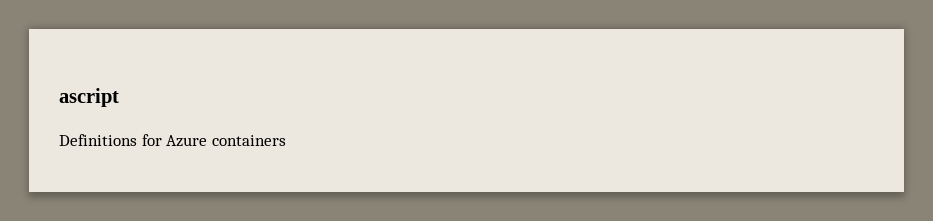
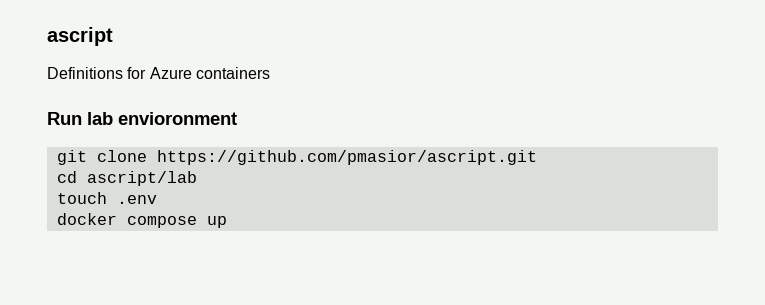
(286, 140) none -> [47,112,237,125] [56,150,537,165] [56,171,197,186] [56,192,157,204] [56,213,227,228] // Run lab envioronment // git clone https://github.com/pmasior/ascript.git // cd ascript/lab // touch .env // docker compose up

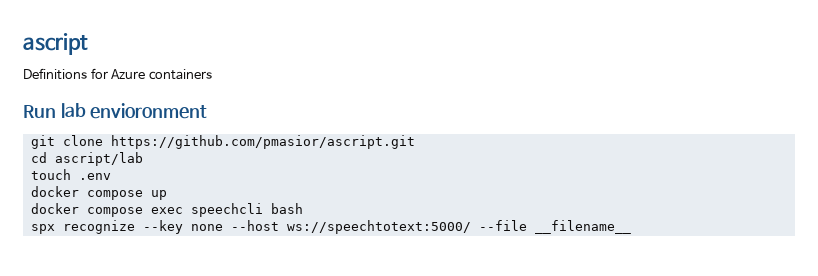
(227, 222) none -> [30,203,303,217] [30,220,631,234] // docker compose exec speechcli bash // spx recognize --key none --host ws://speechtotext:5000/ --file __filename__

